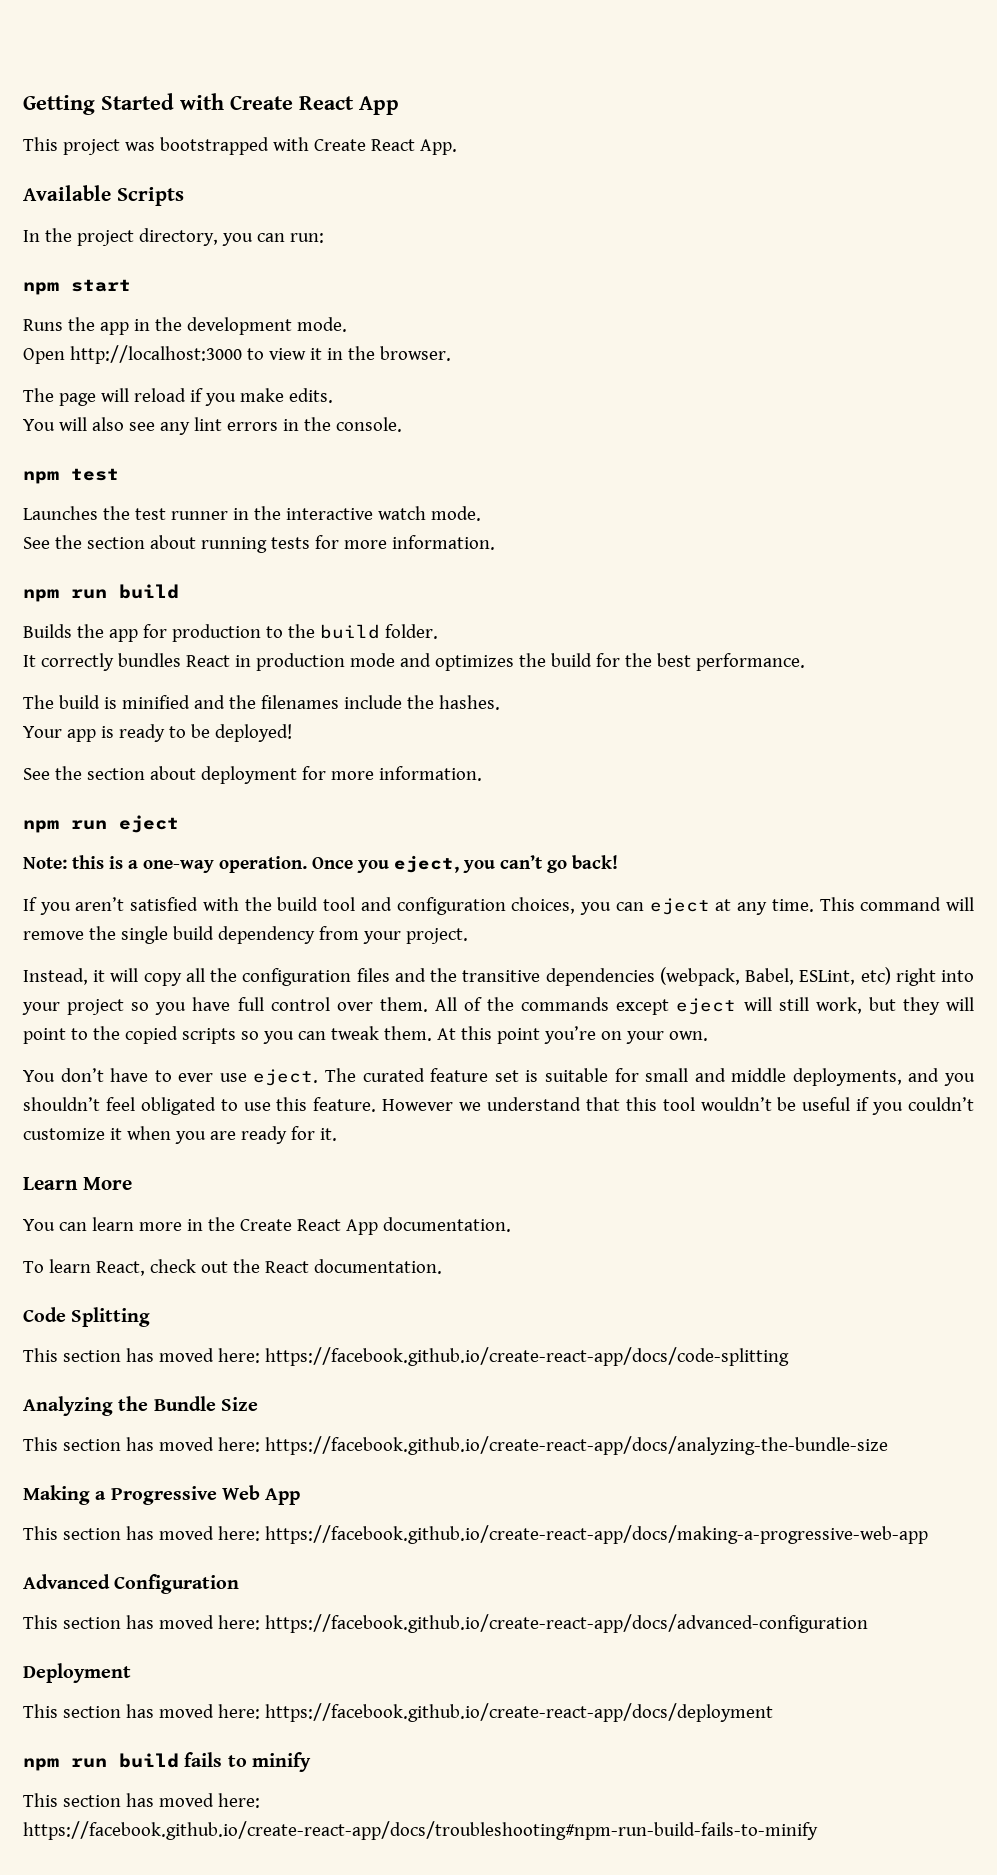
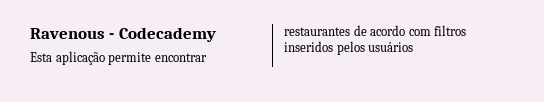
[23,93,399,115] [23,137,457,155] [23,185,184,206] [23,228,324,246] [23,279,131,295] [23,317,347,335] [23,345,451,364] [23,388,333,406] [23,417,402,435] [23,468,119,484] [23,506,481,521] [23,535,495,553] [23,584,179,602] [23,624,438,642] [23,653,805,671] [23,695,500,710] [23,724,292,742] [23,766,482,784] [23,815,179,833] [23,855,618,873] [23,897,974,915] [23,926,468,944] [23,967,975,986] [22,997,975,1015] [23,1026,708,1044] [23,1068,975,1086] [23,1097,975,1115] [23,1126,337,1144] [23,1177,132,1190] [23,1217,511,1235] [23,1259,442,1276] [23,1307,151,1327] [23,1347,789,1366] [23,1396,258,1416] [23,1436,888,1455] [23,1485,301,1505] [23,1525,928,1544] [23,1574,240,1594] [23,1614,868,1633] [23,1663,131,1683] [23,1703,773,1722] [23,1752,311,1772] [23,1793,260,1808] [23,1821,818,1840] Getting Started with Create React App // This project was bootstrapped with Create React App. // Available Scripts // In the project directory, you can run: // npm start // Runs the app in the development mode. // Open http://localhost:3000 to view it in the browser. // The page will reload if you make edits. // You will also see any lint errors in the console. // npm test // Launches the test runner in the interactive watch mode. // See the section about running tests for more information. // npm run build // Builds the app for production to the build folder. // It correctly bundles React in production mode and optimizes the build for the best performance. // The build is minified and the filenames include the hashes. // Your app is ready to be deployed! // See the section about deployment for more information. // npm run eject // Note: this is a one-way operation. Once you eject, you can’t go back! // If you aren’t satisfied with the build tool and configuration choices, you can eject at any time. This command will remove the single build dependency from your project. // Instead, it will copy all the configuration files and the transitive dependencies (webpack, Babel, ESLint, etc) right into your project so you have full control over them. All of the commands except eject will still work, but they will point to the copied scripts so you can tweak them. At this point you’re on your own. // You don’t have to ever use eject. The curated feature set is suitable for small and middle deployments, and you shouldn’t feel obligated to use this feature. However we understand that this tool wouldn’t be useful if you couldn’t customize it when you are ready for it. // Learn More // You can learn more in the Create React App documentation. // To learn React, check out the React documentation. // Code Splitting // This section has moved here: https://facebook.github.io/create-react-app/docs/code-splitting // Analyzing the Bundle Size // This section has moved here: https://facebook.github.io/create-react-app/docs/analyzing-the-bundle-size // Making a Progressive Web App // This section has moved here: https://facebook.github.io/create-react-app/docs/making-a-progressive-web-app // Advanced Configuration // This section has moved here: https://facebook.github.io/create-react-app/docs/advanced-configuration // Deployment // This section has moved here: https://facebook.github.io/create-react-app/docs/deployment // npm run build fails to minify // This section has moved here: https://facebook.github.io/create-react-app/docs/troubleshooting#npm-run-build-fails-to-minify -> [30,27,216,42] [30,51,207,65] [284,25,467,36] [284,41,414,55] Ravenous - Codecademy // Esta aplicação permite encontrar restaurantes de acordo com filtros inseridos pelos usuários

